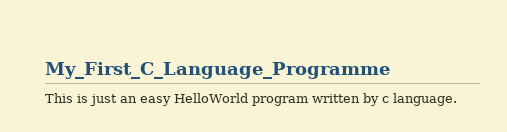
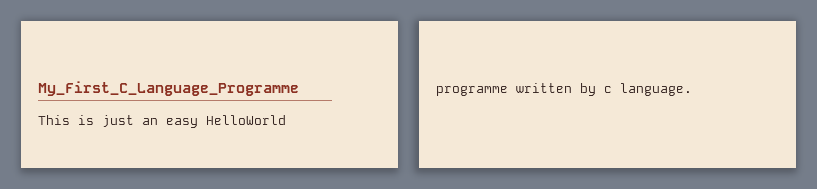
[252,96,308,106] program -> [436,86,508,96] programme

